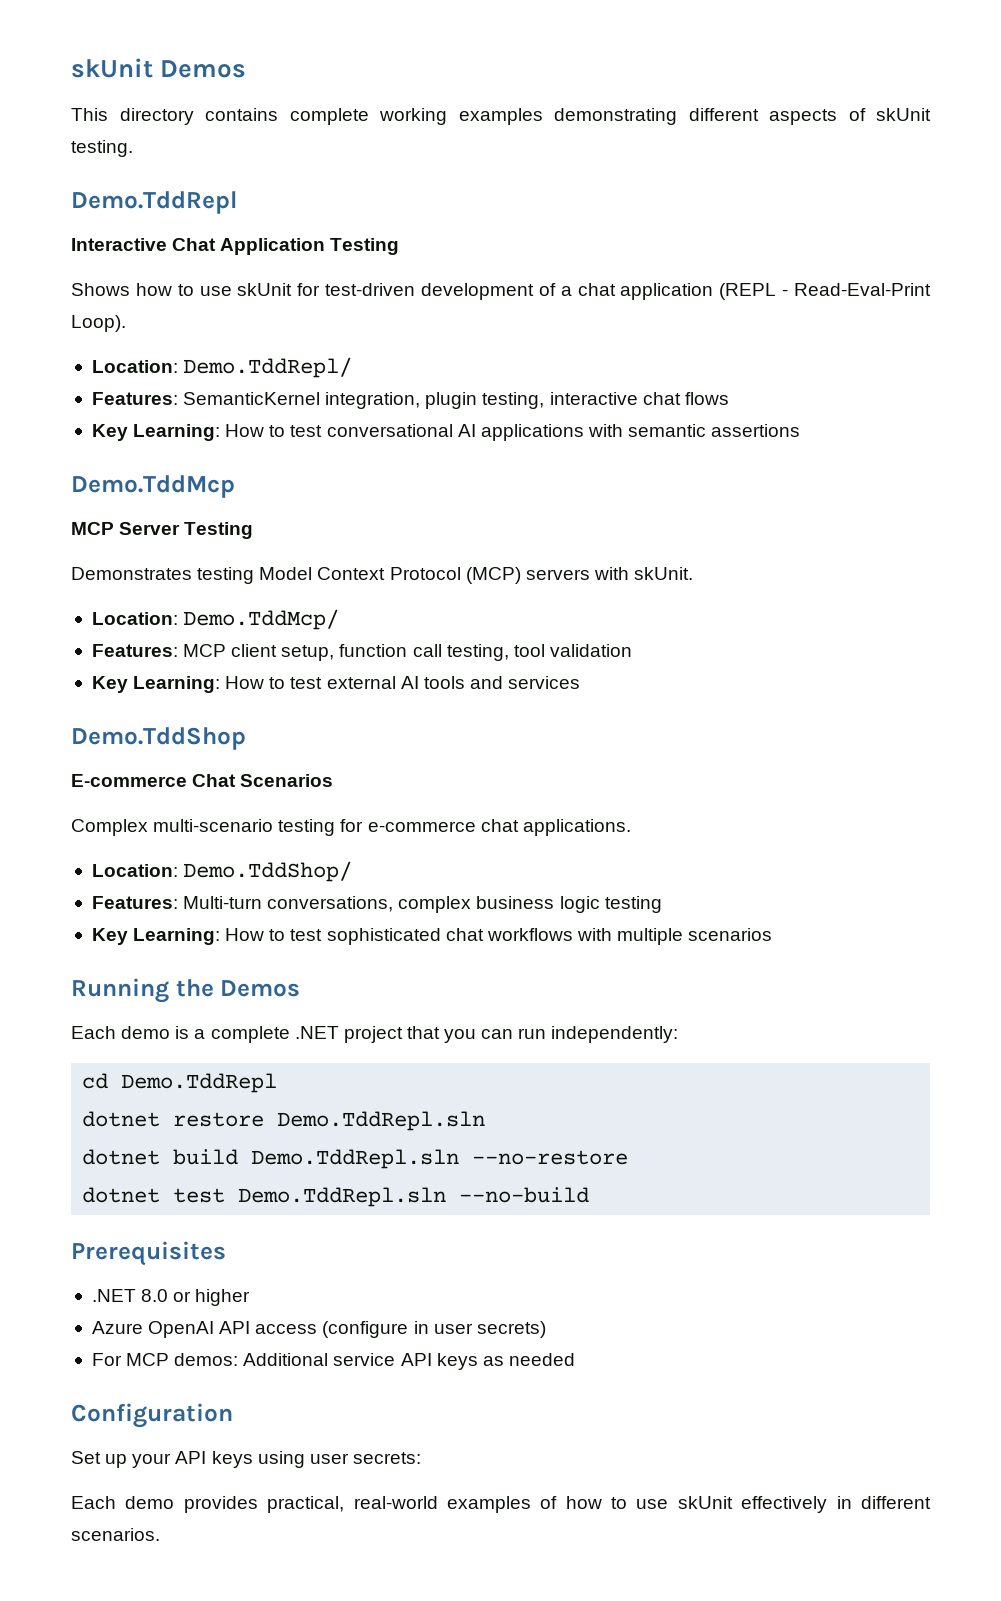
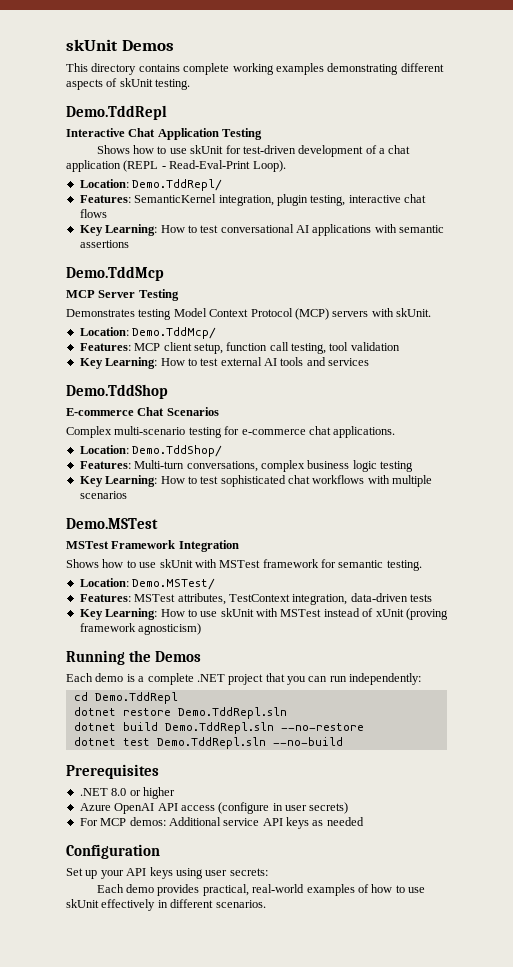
(773, 934) none -> [66,518,158,529] [66,540,239,552] [66,559,422,571] [79,578,216,590] [79,593,432,605] [79,608,448,620] [79,623,202,635] // Demo.MSTest // MSTest Framework Integration // Shows how to use skUnit with MSTest framework for semantic testing. // Location: Demo.MSTest/ // Features: MSTest attributes, TestContext integration, data-driven tests // Key Learning: How to use skUnit with MSTest instead of xUnit (proving framework agnosticism)

